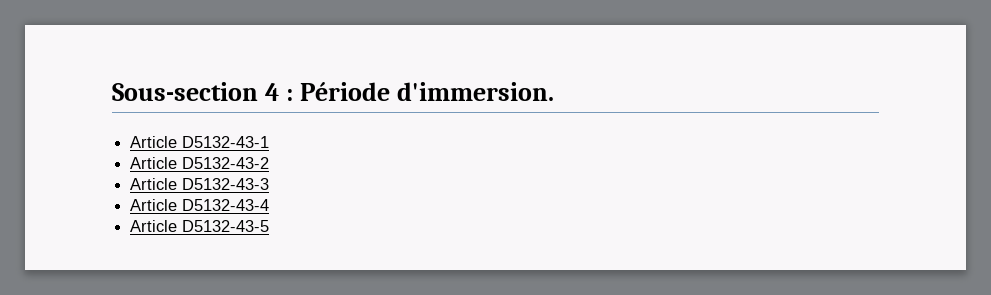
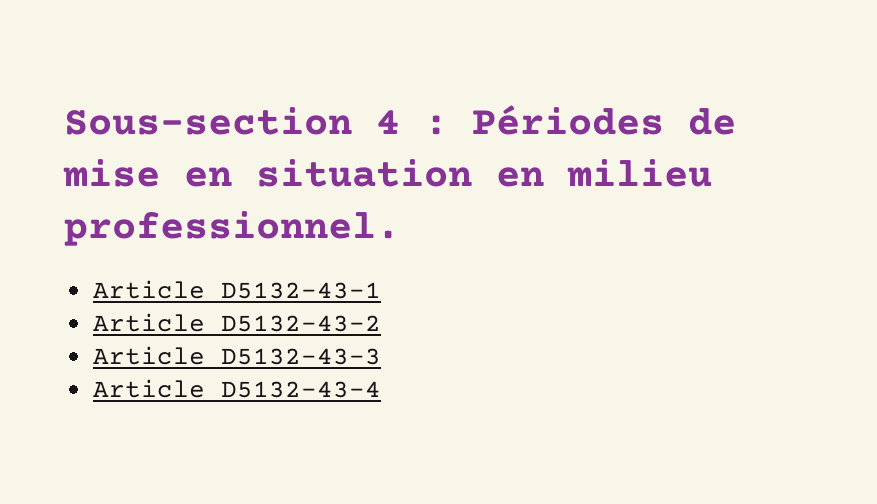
[300,82,555,101] Période d'immersion. -> [472,105,736,135] [63,159,712,187] [64,211,400,246] Périodes de mise en situation en milieu professionnel.
[130,220,270,232] // Article D5132-43-5 -> (381, 389) none

